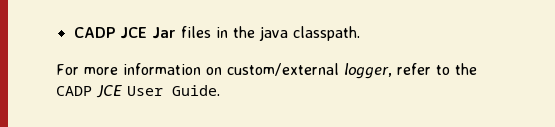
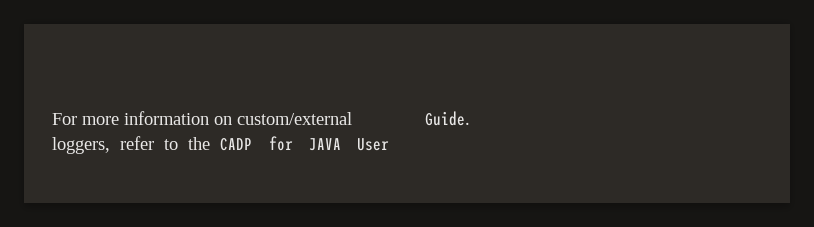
[73,26,360,41] CADP JCE Jar files in the java classpath. // -> (52, 119) none
[344,63,392,79] logger, -> [52,137,110,154] loggers,
[96,85,122,98] JCE -> [268,136,341,151] for JAVA

